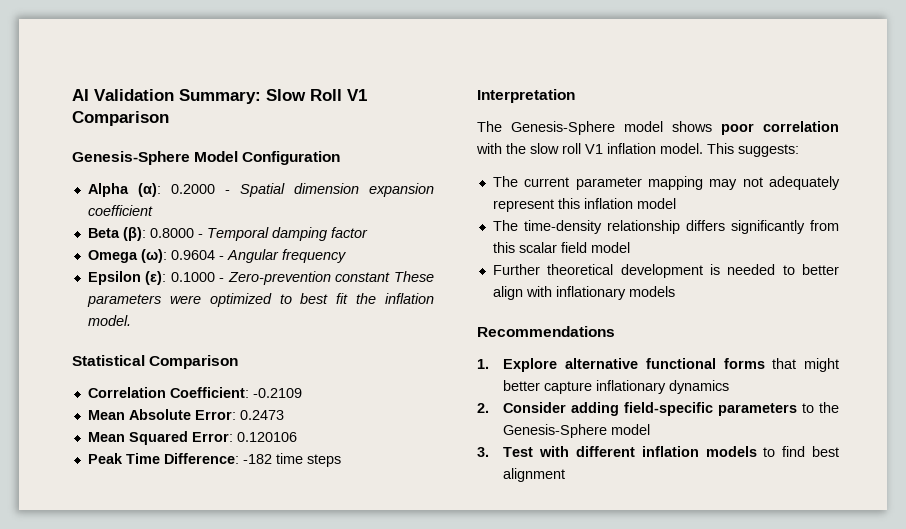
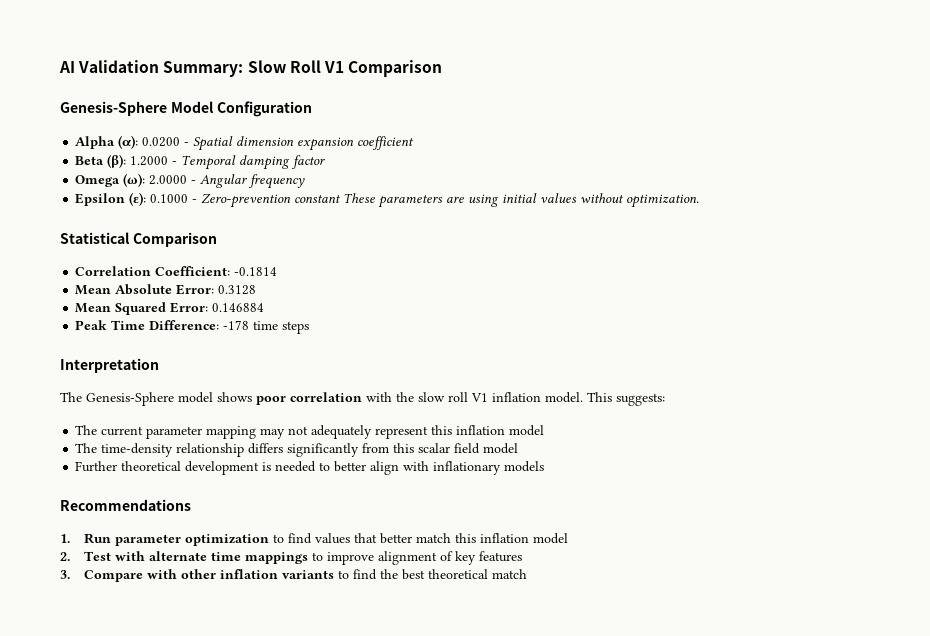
[170,184,215,194] 0.2000 -> [142,137,181,147] 0.0200
[149,228,194,238] 0.8000 -> [130,156,169,166] 1.2000
[170,250,215,260] 0.9604 -> [149,175,188,185] 2.0000
[169,293,434,307] [87,315,131,326] were optimized to best fit the inflation model. -> [446,193,700,208] are using initial values without optimization.
[252,388,302,398] -0.2109 -> [234,267,278,276] -0.1814
[239,410,284,420] 0.2473 -> [218,285,257,295] 0.3128
[236,432,297,442] 0.120106 -> [212,303,265,312] 0.146884
[242,454,272,464] -182 -> [223,320,250,330] -178
[503,358,839,372] [503,380,730,394] [477,402,839,416] [503,424,651,438] [477,447,489,457] Explore alternative functional forms that might better capture inflationary dynamics // 2. Consider adding field-specific parameters to the Genesis-Sphere model // 3. -> [83,533,568,546] [60,552,70,561] Run parameter optimization to find values that better match this inflation model // 2.
[575,446,839,457] [503,468,566,482] different inflation models to find best alignment -> [148,551,522,565] [60,569,527,582] alternate time mappings to improve alignment of key features // 3. Compare with other inflation variants to find the best theoretical match

